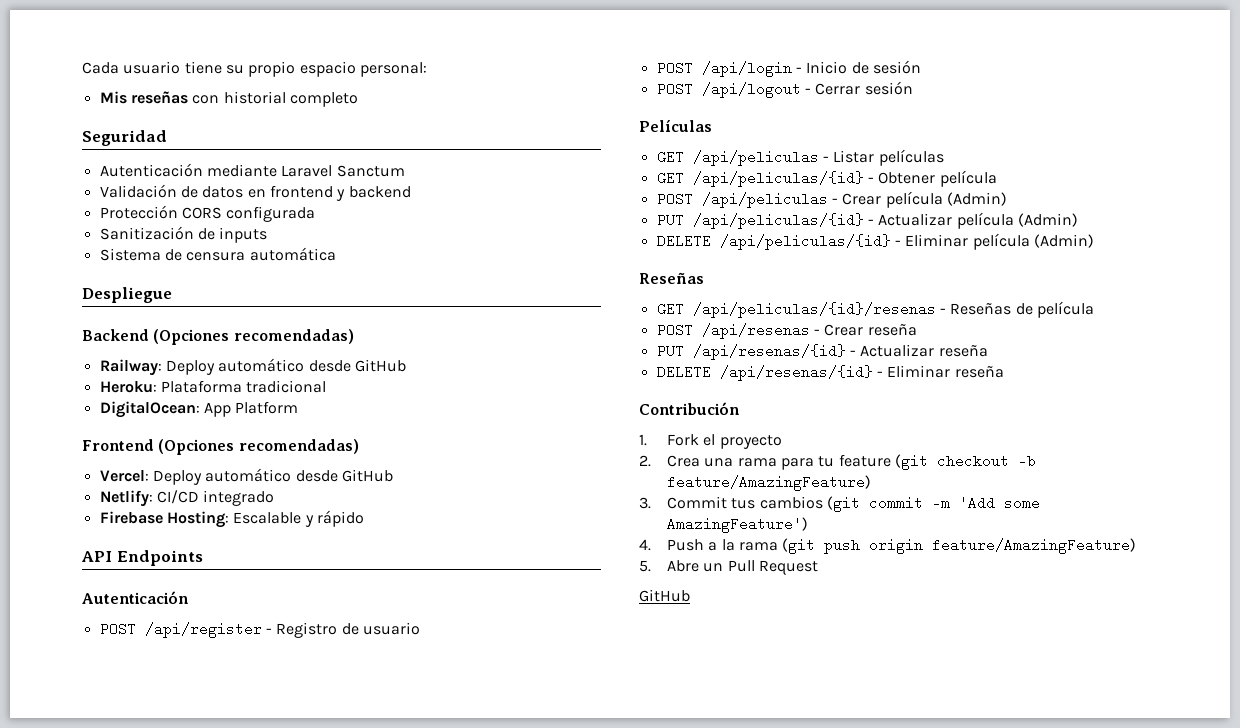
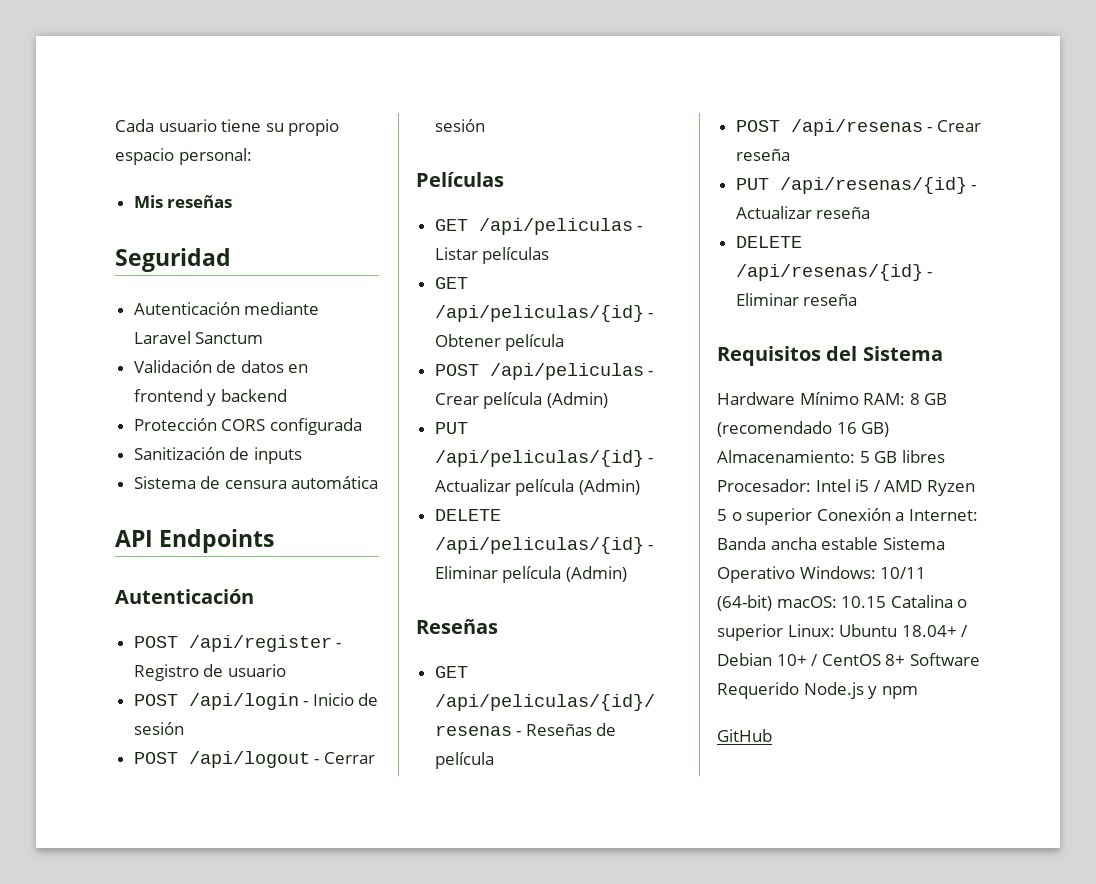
[192,91,358,107] con historial completo -> (233, 201) none
[82,287,172,303] [82,329,354,345] [99,358,406,376] [99,380,327,393] [99,401,299,418] [82,439,359,455] [99,468,393,485] [99,490,275,507] [99,510,364,528] // Despliegue // Backend (Opciones recomendadas) // Railway: Deploy automático desde GitHub // Heroku: Plataforma tradicional // DigitalOcean: App Platform // Frontend (Opciones recomendadas) // Vercel: Deploy automático desde GitHub // Netlify: CI/CD integrado // Firebase Hosting: Escalable y rápido -> (379, 482) none
[639,402,740,415] [639,434,782,449] [639,454,1036,470] [667,475,872,491] [639,496,1040,512] [667,517,809,533] [639,538,1137,554] [639,560,818,575] Contribución // 1. Fork el proyecto // 2. Crea una rama para tu feature (git checkout -b feature/AmazingFeature) // 3. Commit tus cambios (git commit -m 'Add some AmazingFeature') // 4. Push a la rama (git push origin feature/AmazingFeature) // 5. Abre un Pull Request -> [717,346,943,366] [717,392,948,405] [717,421,890,437] [717,450,945,463] [717,479,975,496] [717,508,978,525] [717,537,945,550] [717,566,927,583] [717,595,968,611] [717,624,969,641] [717,653,980,666] [717,682,918,699] Requisitos del Sistema // Hardware Mínimo RAM: 8 GB (recomendado 16 GB) Almacenamiento: 5 GB libres Procesador: Intel i5 / AMD Ryzen 5 o superior Conexión a Internet: Banda ancha estable Sistema Operativo Windows: 10/11 (64-bit) macOS: 10.15 Catalina o superior Linux: Ubuntu 18.04+ / Debian 10+ / CentOS 8+ Software Requerido Node.js y npm

